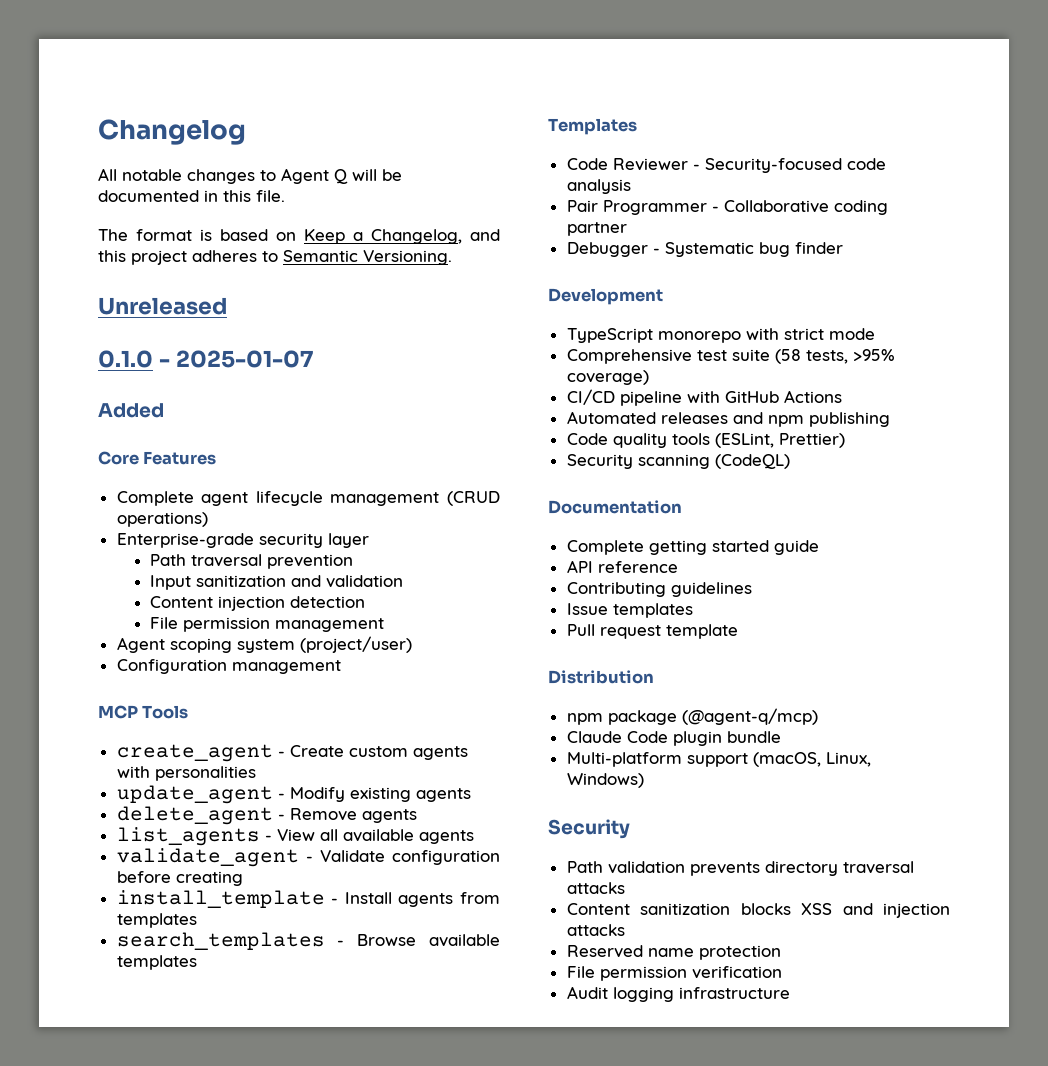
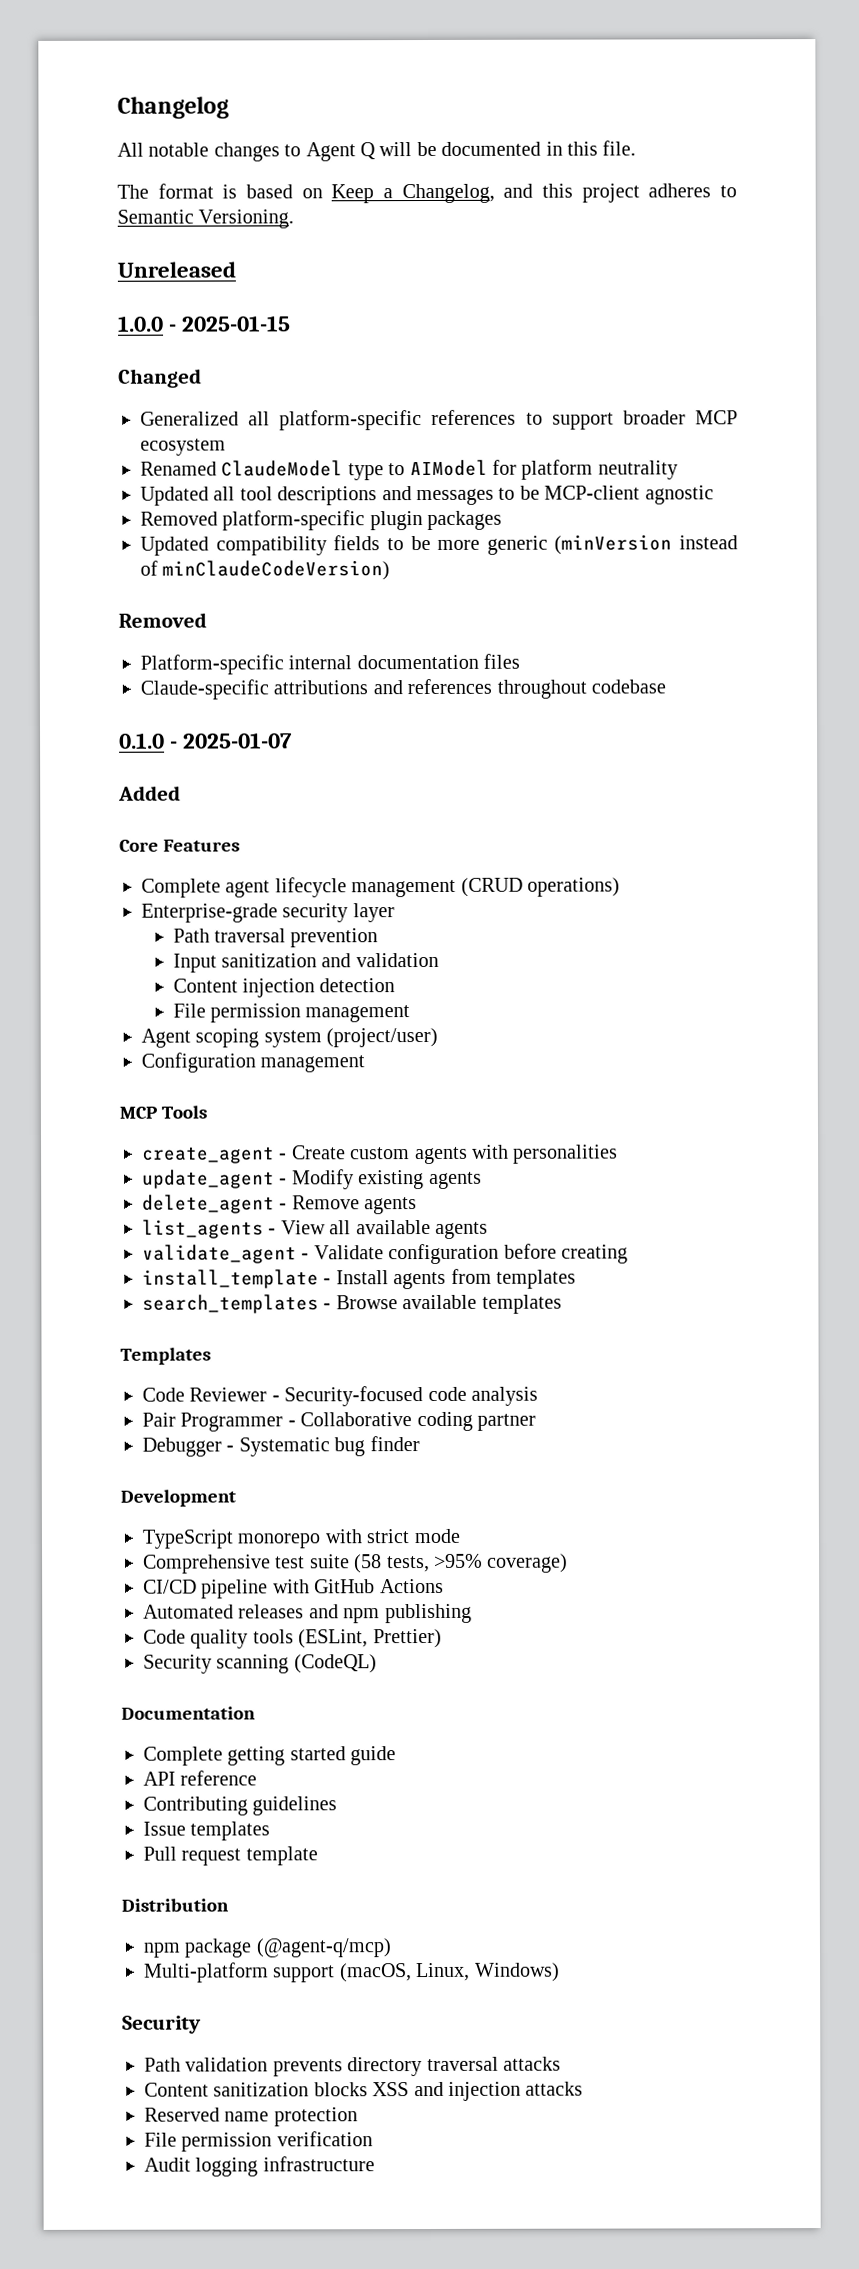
(227, 306) none -> [117,315,292,332] [118,368,202,388] [140,409,738,431] [140,438,226,456] [140,459,678,481] [140,485,714,506] [140,510,503,531] [140,534,738,556] [140,560,391,581] [118,612,207,628] [140,653,521,675] [140,678,666,700] // 1.0.0 - 2025-01-15 // Changed // Generalized all platform-specific references to support broader MCP ecosystem // Renamed ClaudeModel type to AIModel for platform neutrality // Updated all tool descriptions and messages to be MCP-client agnostic // Removed platform-specific plugin packages // Updated compatibility fields to be more generic (minVersion instead of minClaudeCodeVersion) // Removed // Platform-specific internal documentation files // Claude-specific attributions and references throughout codebase
[566,731,781,746] // Claude Code plugin bundle -> (392, 1948) none

